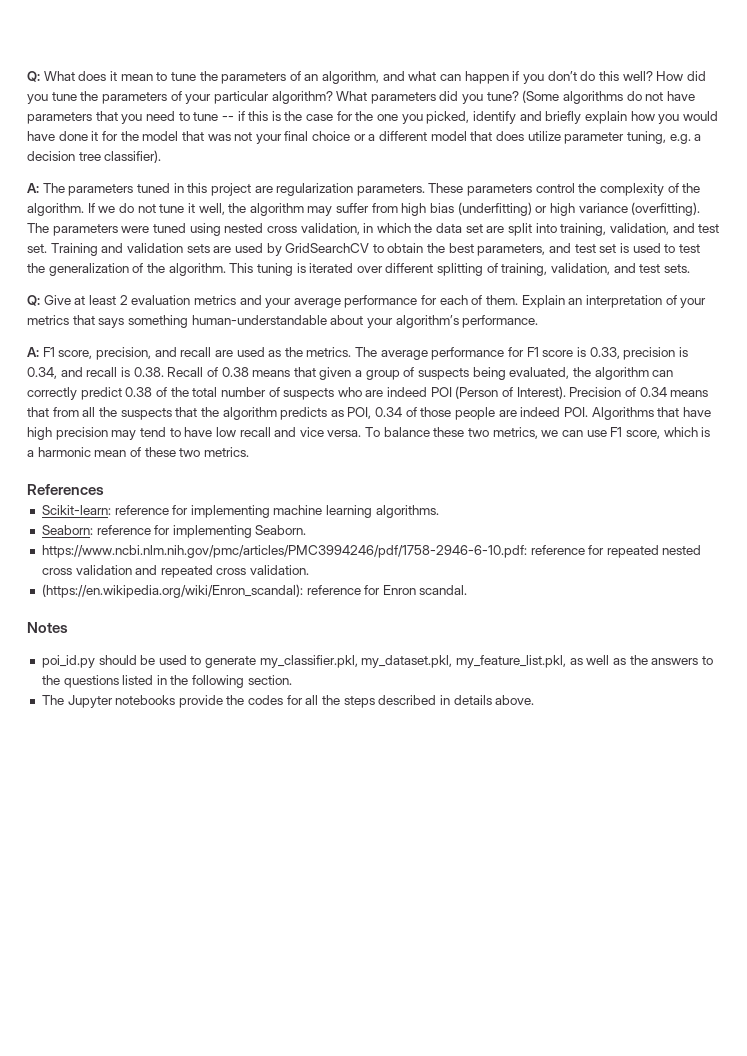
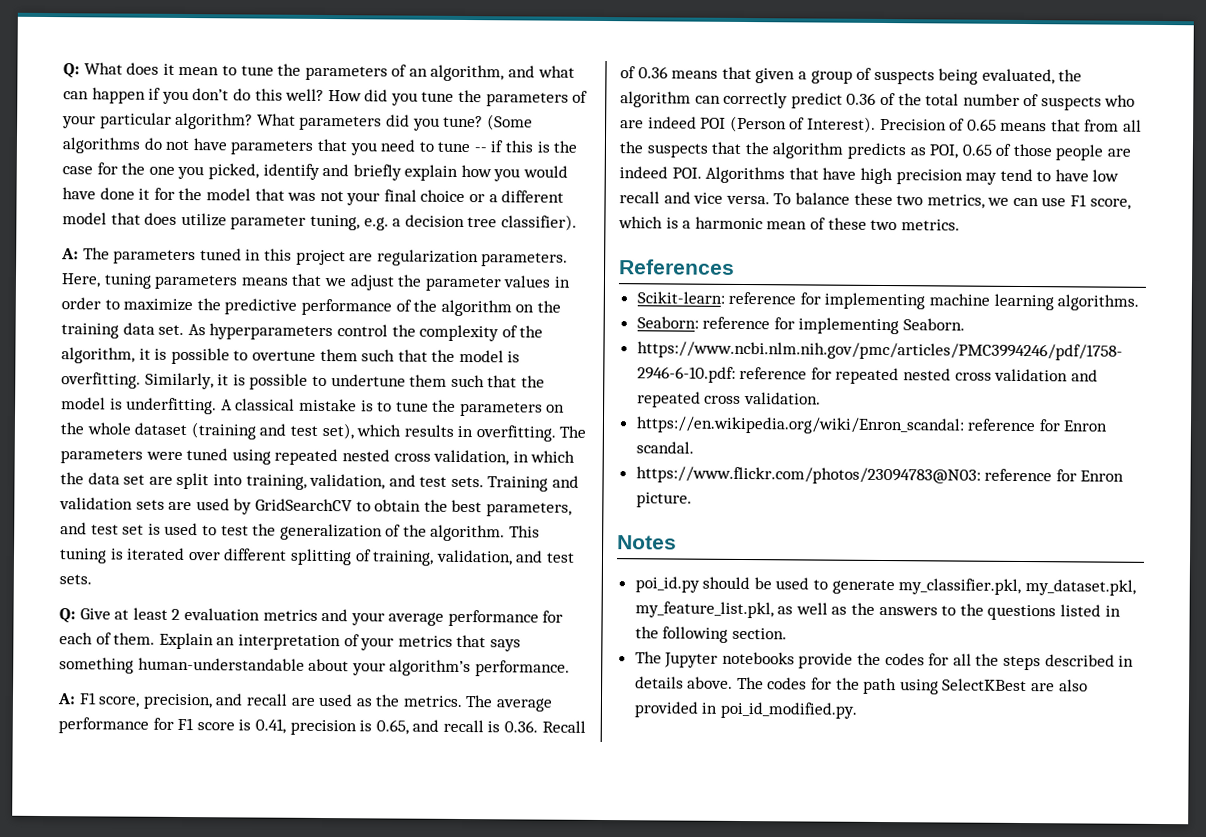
[428,183,533,196] These parameters -> [61,273,571,292] [61,297,561,317] [61,322,334,341] Here, tuning parameters means that we adjust the parameter values in order to maximize the predictive performance of the algorithm on the training data set. As hyperparameters
[27,202,701,216] algorithm. If we do not tune it well, the algorithm may suffer from high bias (underfitting) or high variance (overfitting). -> [61,347,521,365] [61,372,545,390] [61,397,566,417] [60,422,556,442] algorithm, it is possible to overtune them such that the model is overfitting. Similarly, it is possible to undertune them such that the model is underfitting. A classical mistake is to tune the parameters on the whole dataset (training and test set), which results in overfitting.
(221, 229) none -> [274,448,339,466] repeated
[27,244,47,253] set. -> [450,476,484,488] sets.
[589,347,620,359] 0.33, -> [254,718,286,734] 0.41,
[27,367,57,379] 0.34, -> [375,719,409,735] 0.65,
[133,367,164,377] 0.38. -> [504,720,539,733] 0.36.
[221,367,249,377] 0.38 -> [637,66,668,79] 0.36
[125,387,153,397] 0.38 -> [846,92,877,105] 0.36
[639,387,667,397] 0.34 -> [966,118,997,131] 0.65
[375,407,403,417] 0.34 -> [961,143,992,156] 0.65
[41,584,303,598] (https://en.wikipedia.org/wiki/Enron_scandal): -> [635,416,965,435] https://en.wikipedia.org/wiki/Enron_scandal:
(468, 590) none -> [635,466,1125,485] [635,492,692,508] // https://www.flickr.com/photos/23094783@N03: reference for Enron picture.
(535, 700) none -> [736,676,1088,695] [633,701,857,719] The codes for the path using SelectKBest are also provided in poi_id_modified.py.

